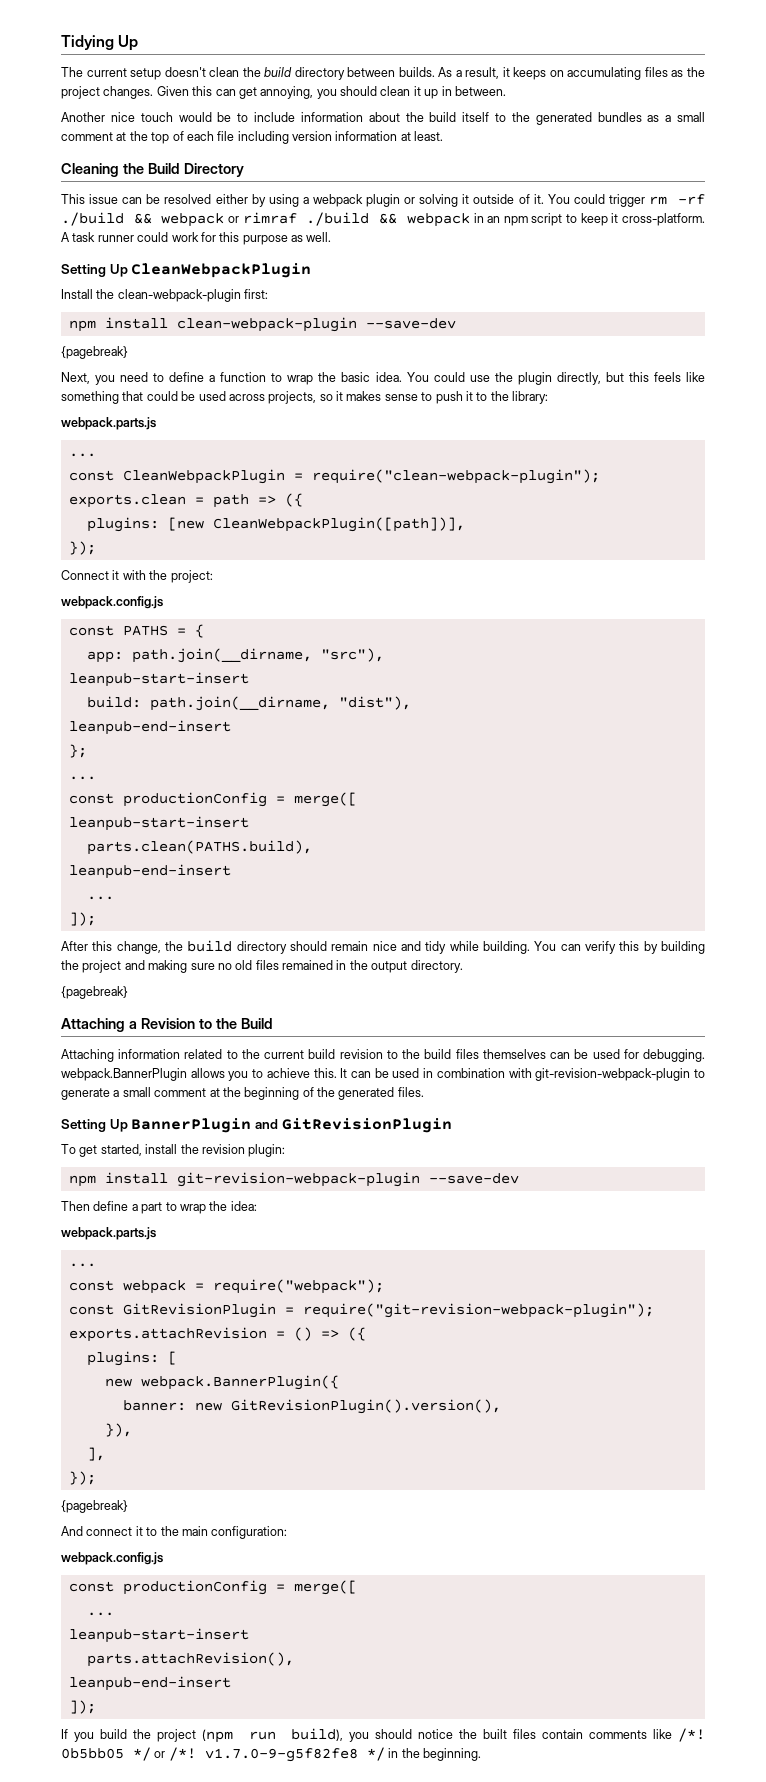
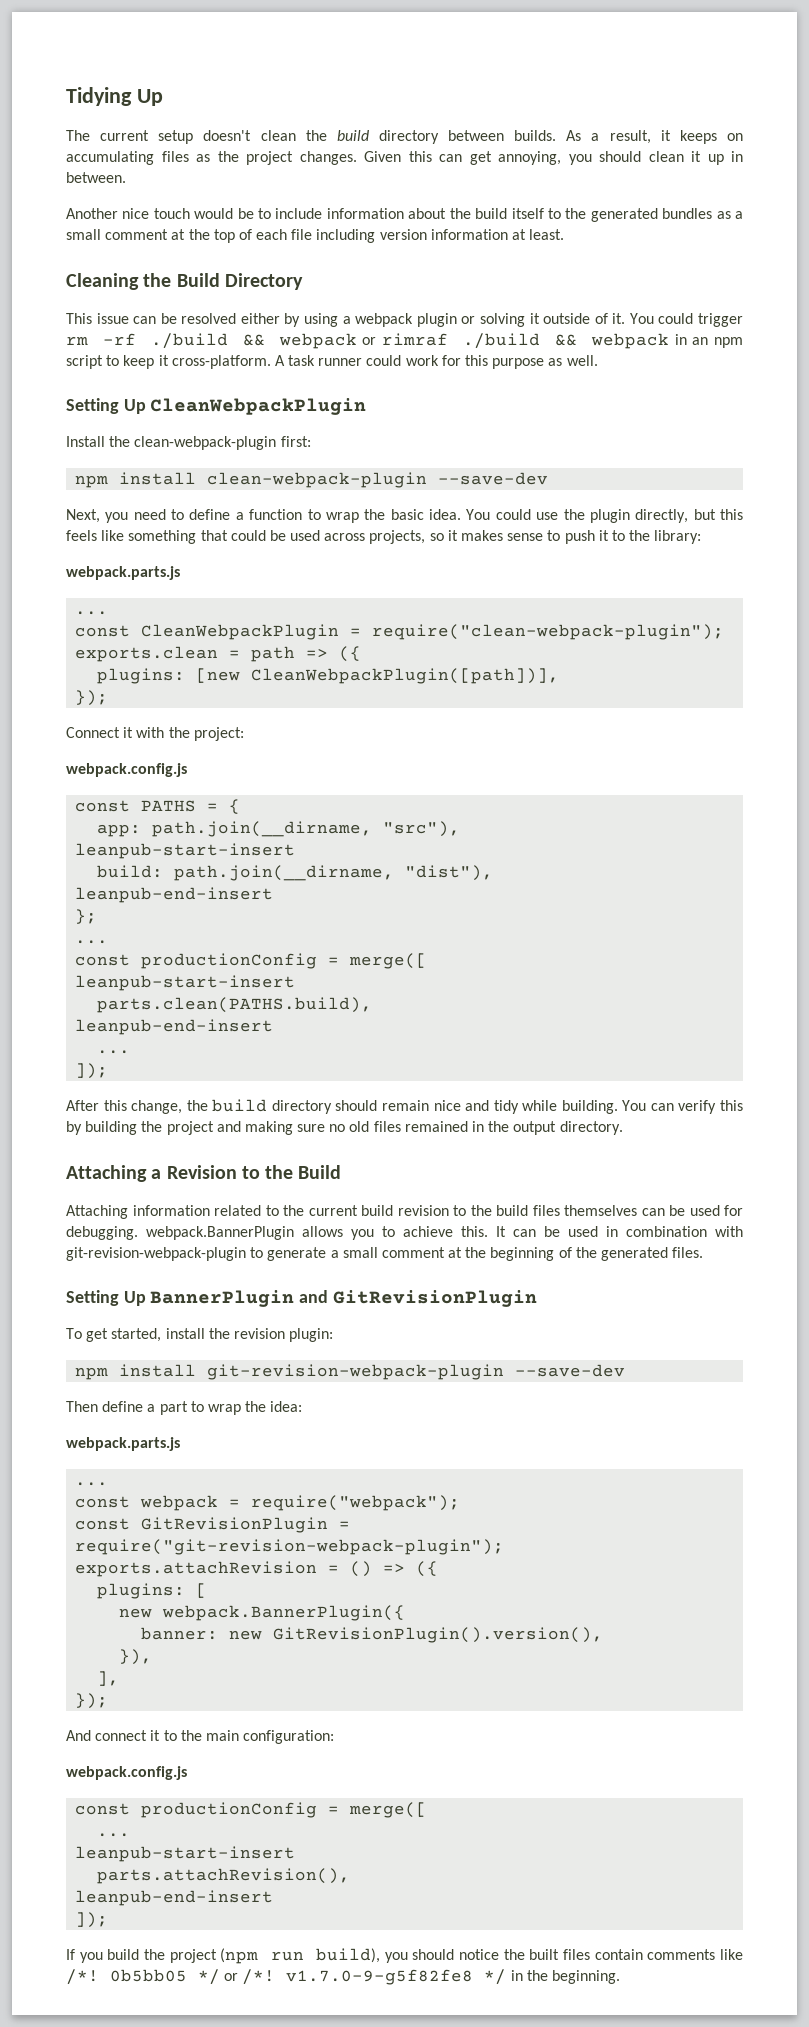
[61,346,128,359] // {pagebreak} -> (549, 478) none
[61,986,128,999] // {pagebreak} -> (623, 1128) none
[61,1500,128,1513] // {pagebreak} -> (109, 1701) none

